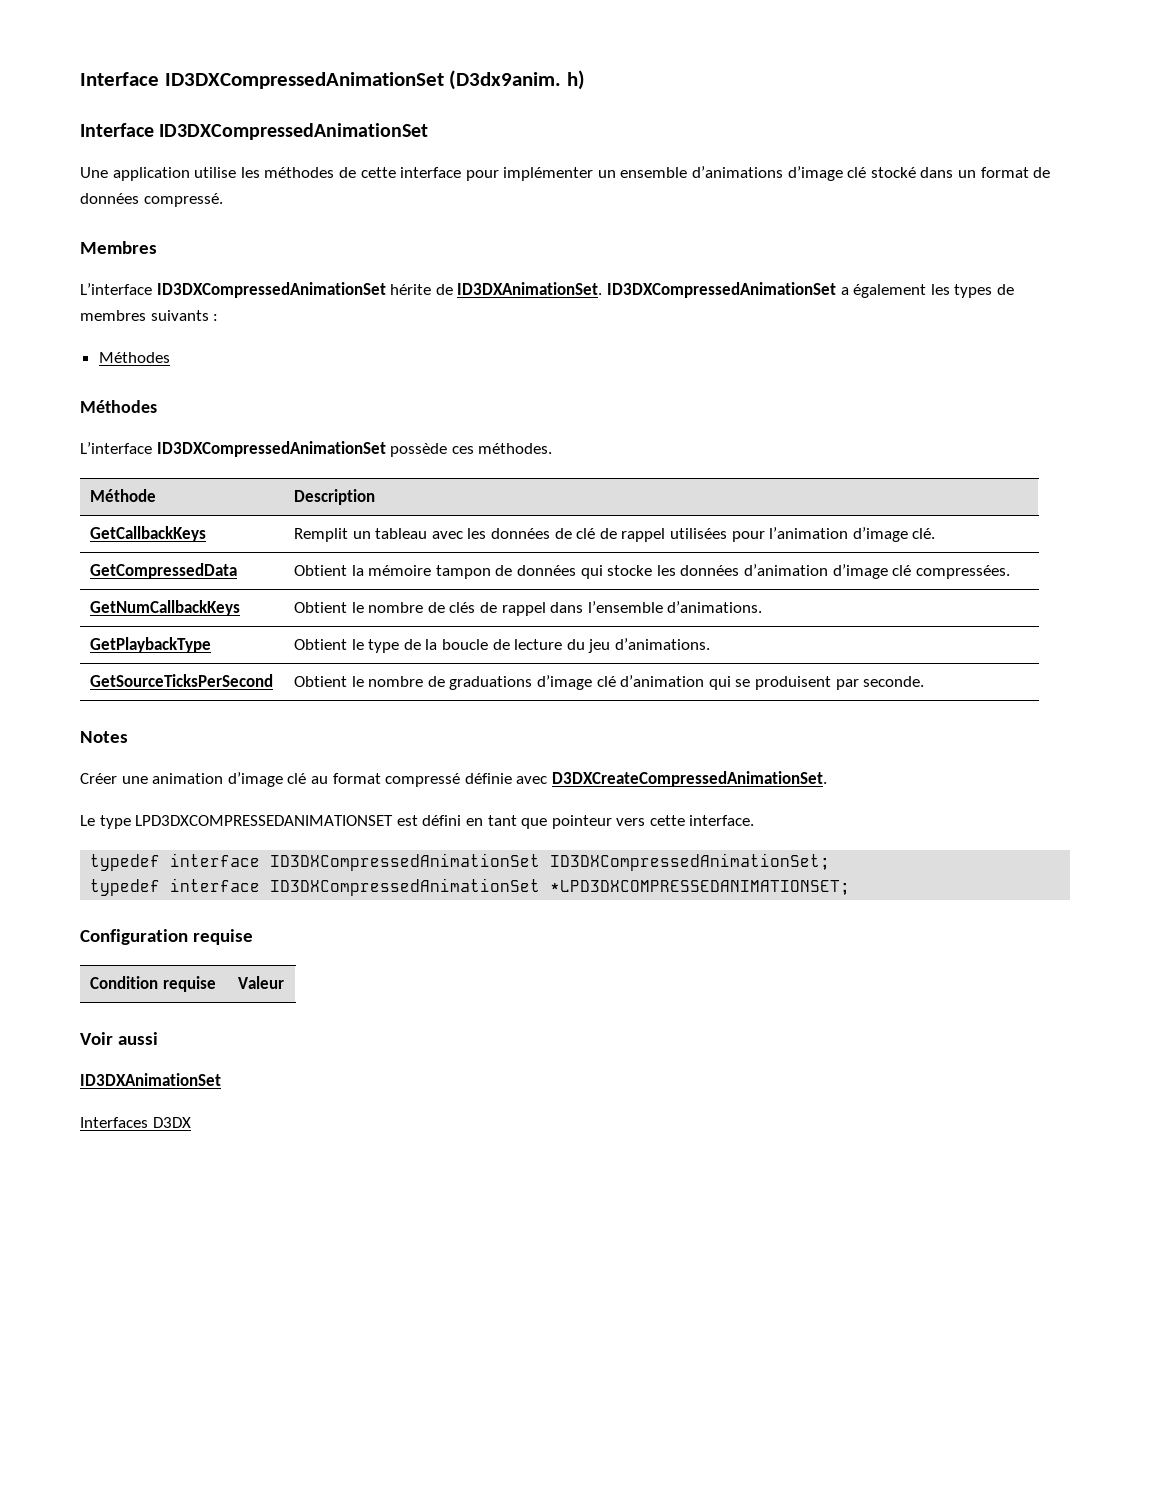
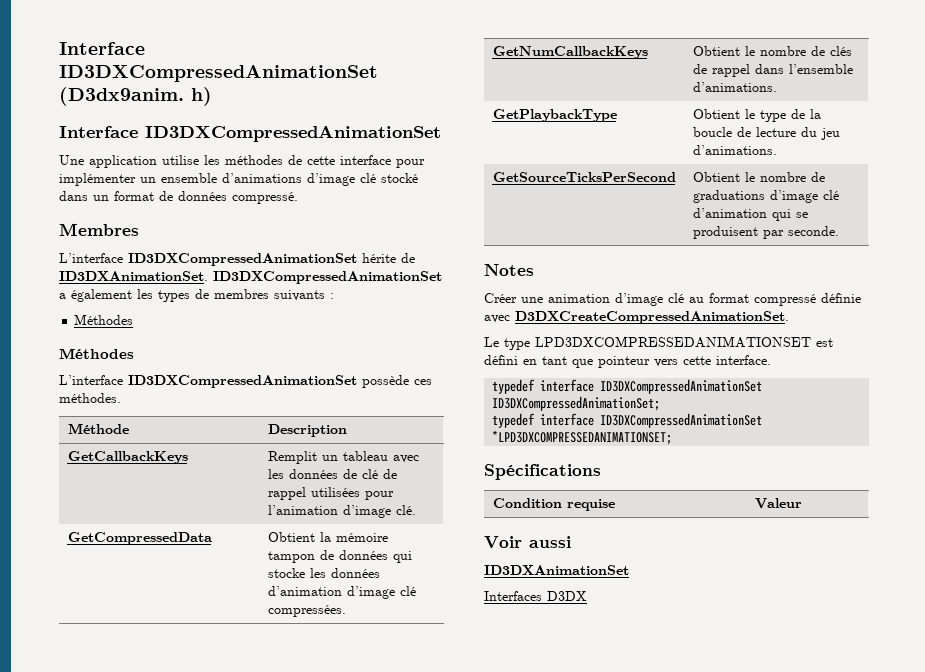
[80,929,253,945] Configuration requise -> [484,464,601,480] Spécifications

